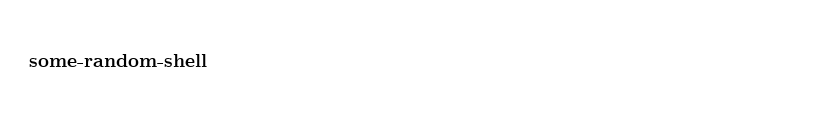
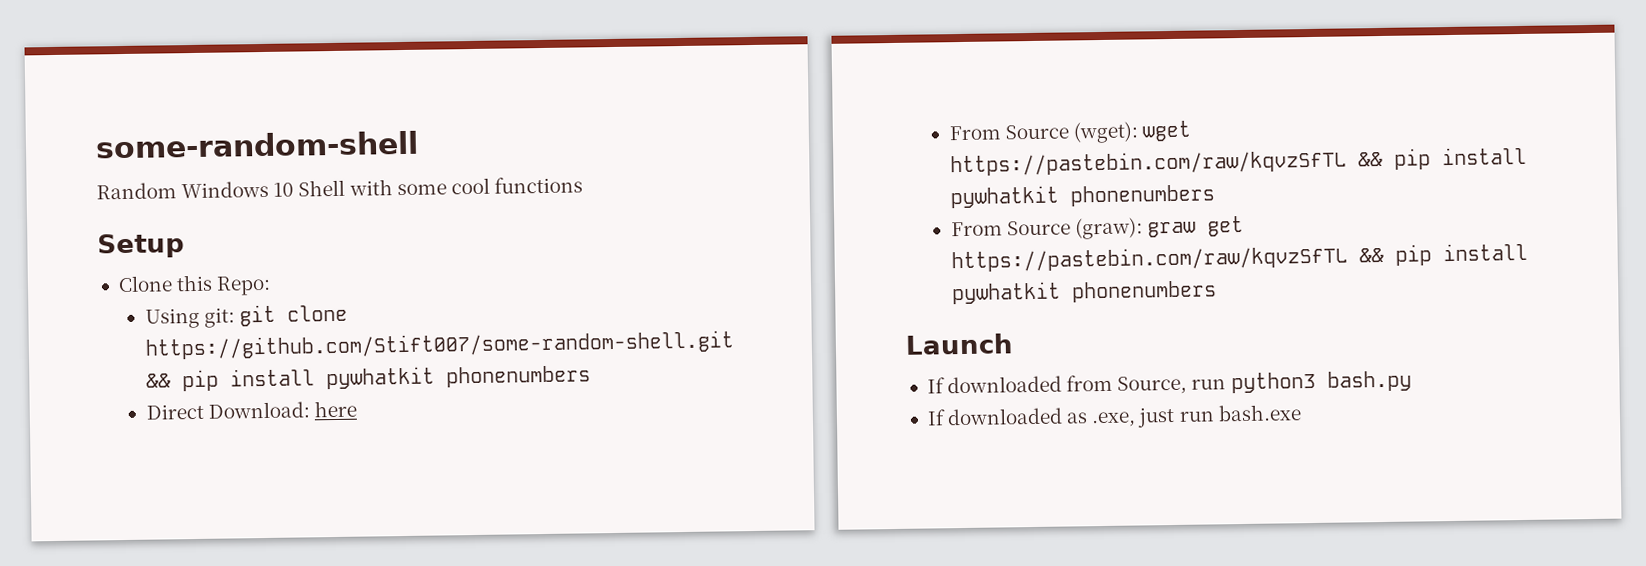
(207, 60) none -> [96,176,583,200] [97,233,185,259] [117,274,272,296] [144,304,348,329] [144,330,734,360] [145,365,591,392] [145,400,357,420] [948,120,1192,144] [949,146,1527,177] [949,184,1215,209] [950,215,1244,240] [950,242,1528,273] [951,280,1217,305] [905,333,1014,355] [926,370,1412,395] [926,404,1302,428] // Random Windows 10 Shell with some cool functions // Setup // Clone this Repo: // Using git: git clone https://github.com/Stift007/some-random-shell.git && pip install pywhatkit phonenumbers // Direct Download: here // From Source (wget): wget https://pastebin.com/raw/kqvzSfTL && pip install pywhatkit phonenumbers // From Source (graw): graw get https://pastebin.com/raw/kqvzSfTL && pip install pywhatkit phonenumbers // Launch // If downloaded from Source, run python3 bash.py // If downloaded as .exe, just run bash.exe

